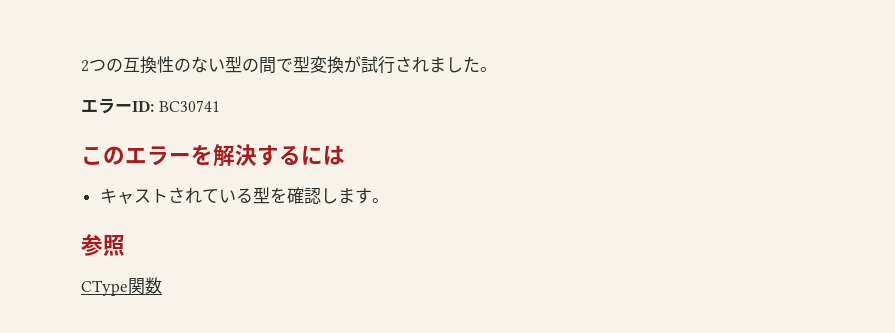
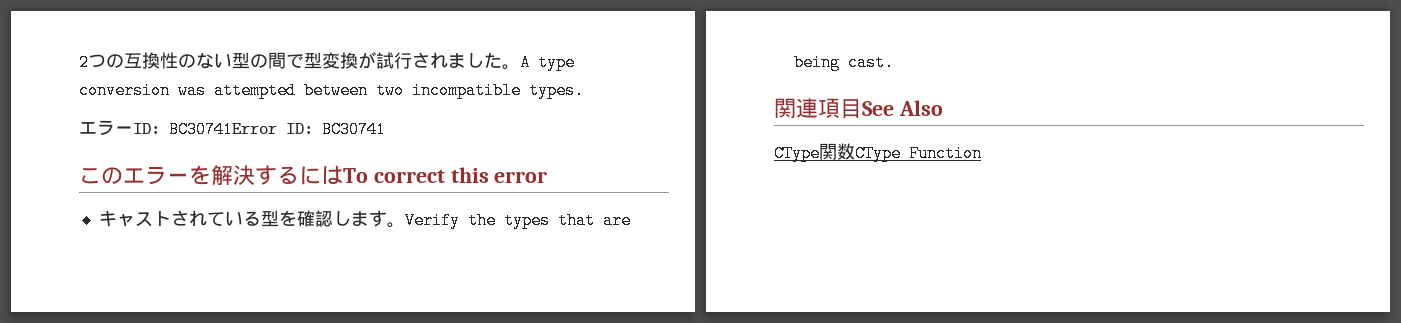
(497, 69) none -> [520,54,575,71] [79,82,584,99] A type conversion was attempted between two incompatible types.
(154, 106) none -> [169,121,313,138] BC30741Error ID:
(345, 155) none -> [343,167,548,183] To correct this error
[81,234,125,256] // 参照 -> [404,212,631,229] [793,54,894,71] [774,98,943,119] Verify the types that are being cast. // 関連項目See Also
(162, 285) none -> [855,145,982,162] CType Function

